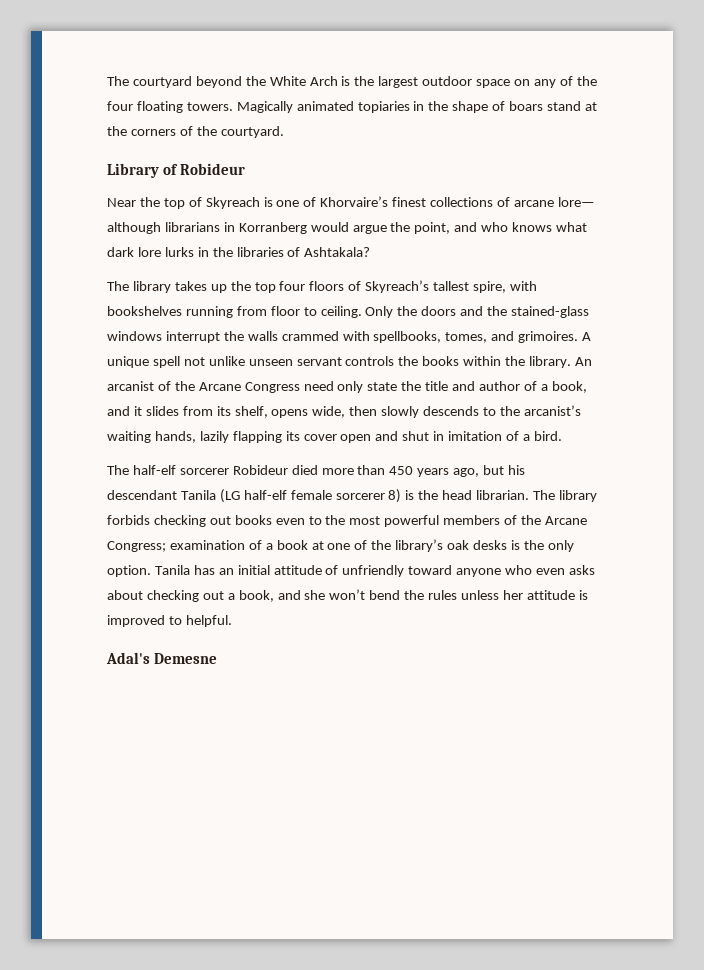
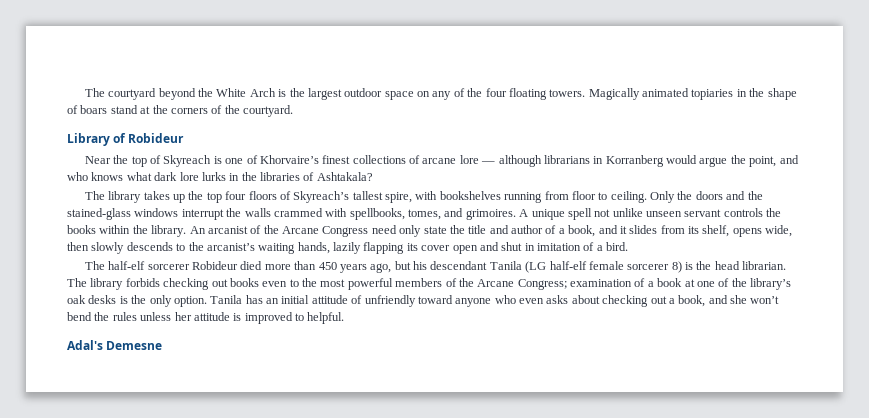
[557,197,595,207] lore— -> [459,155,496,164] lore —

